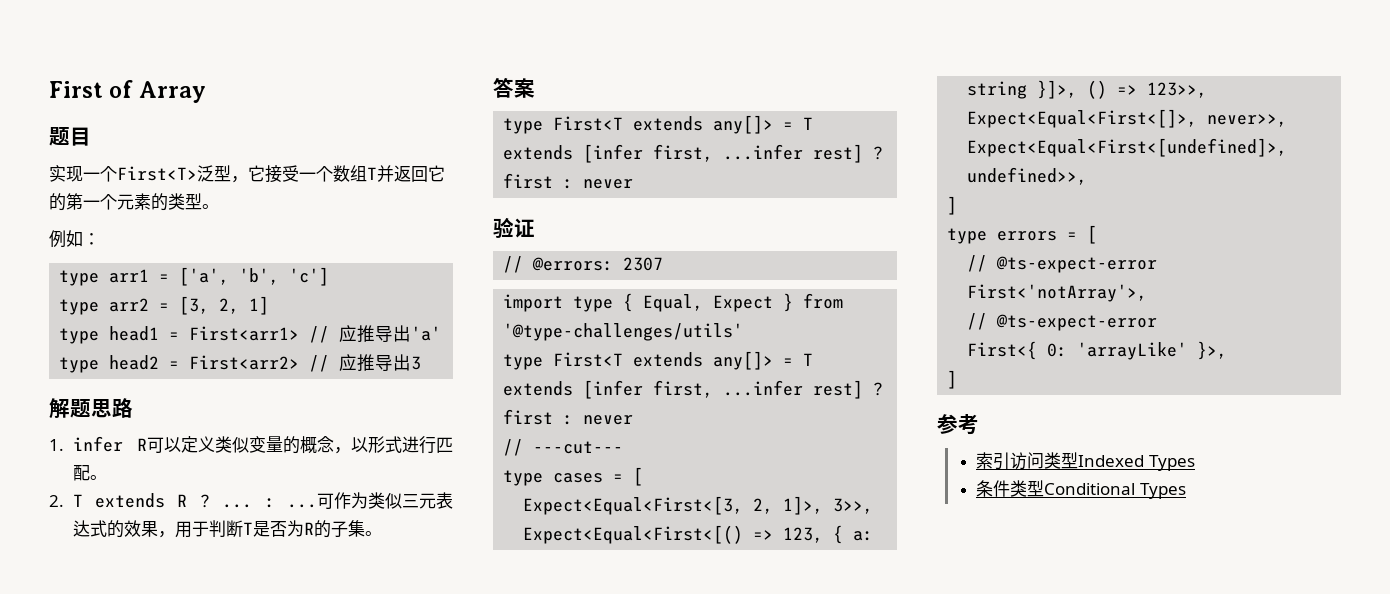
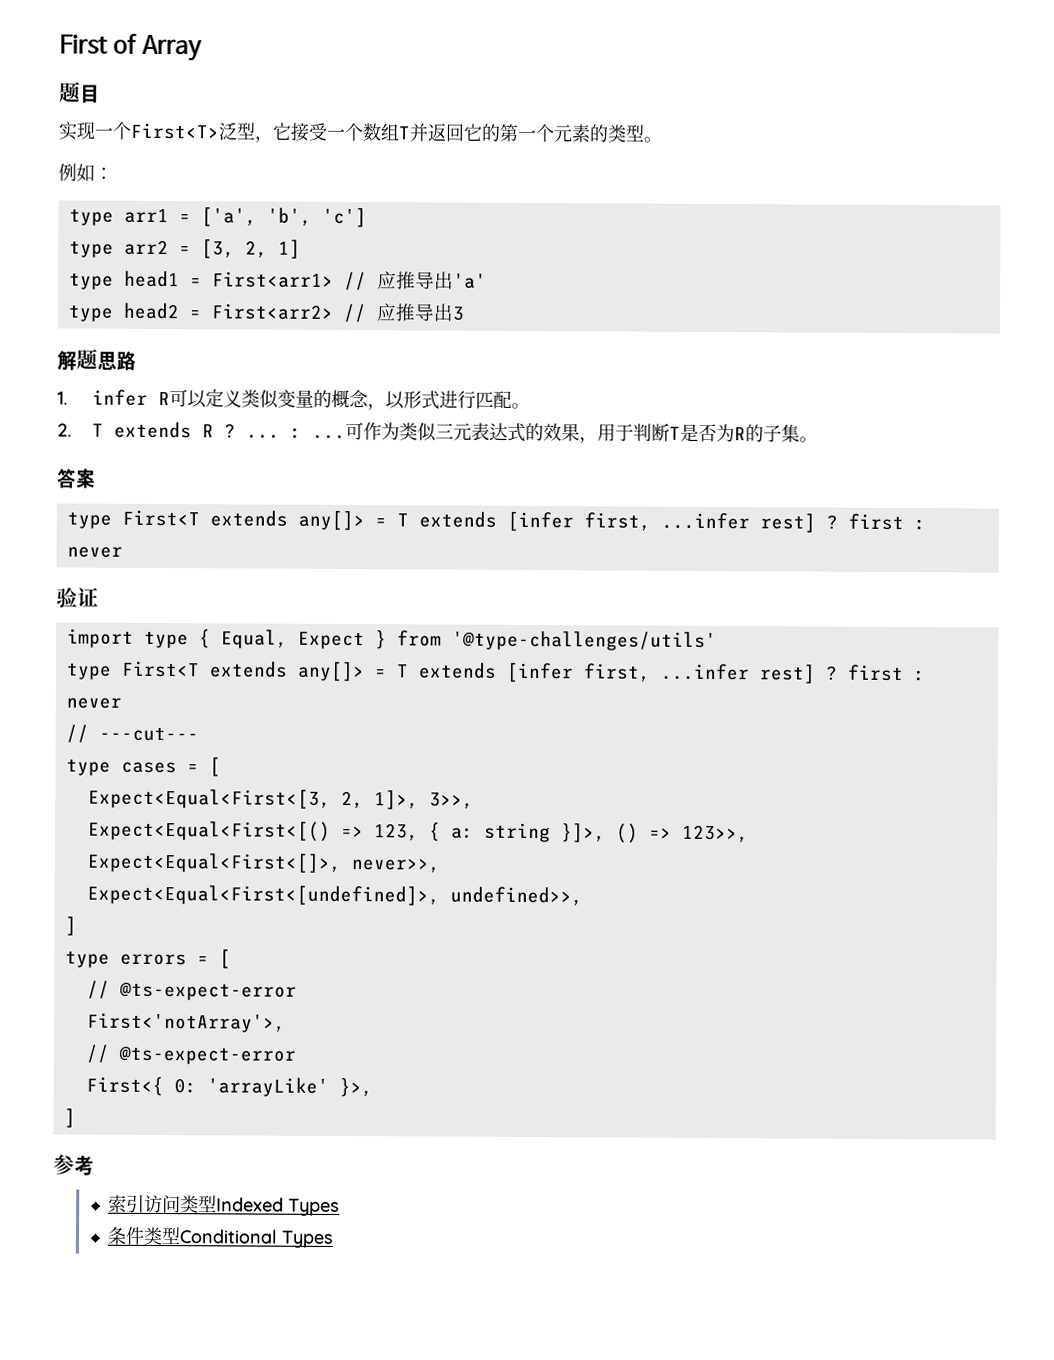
[503,256,664,273] // // @errors: 2307 -> (99, 597) none

